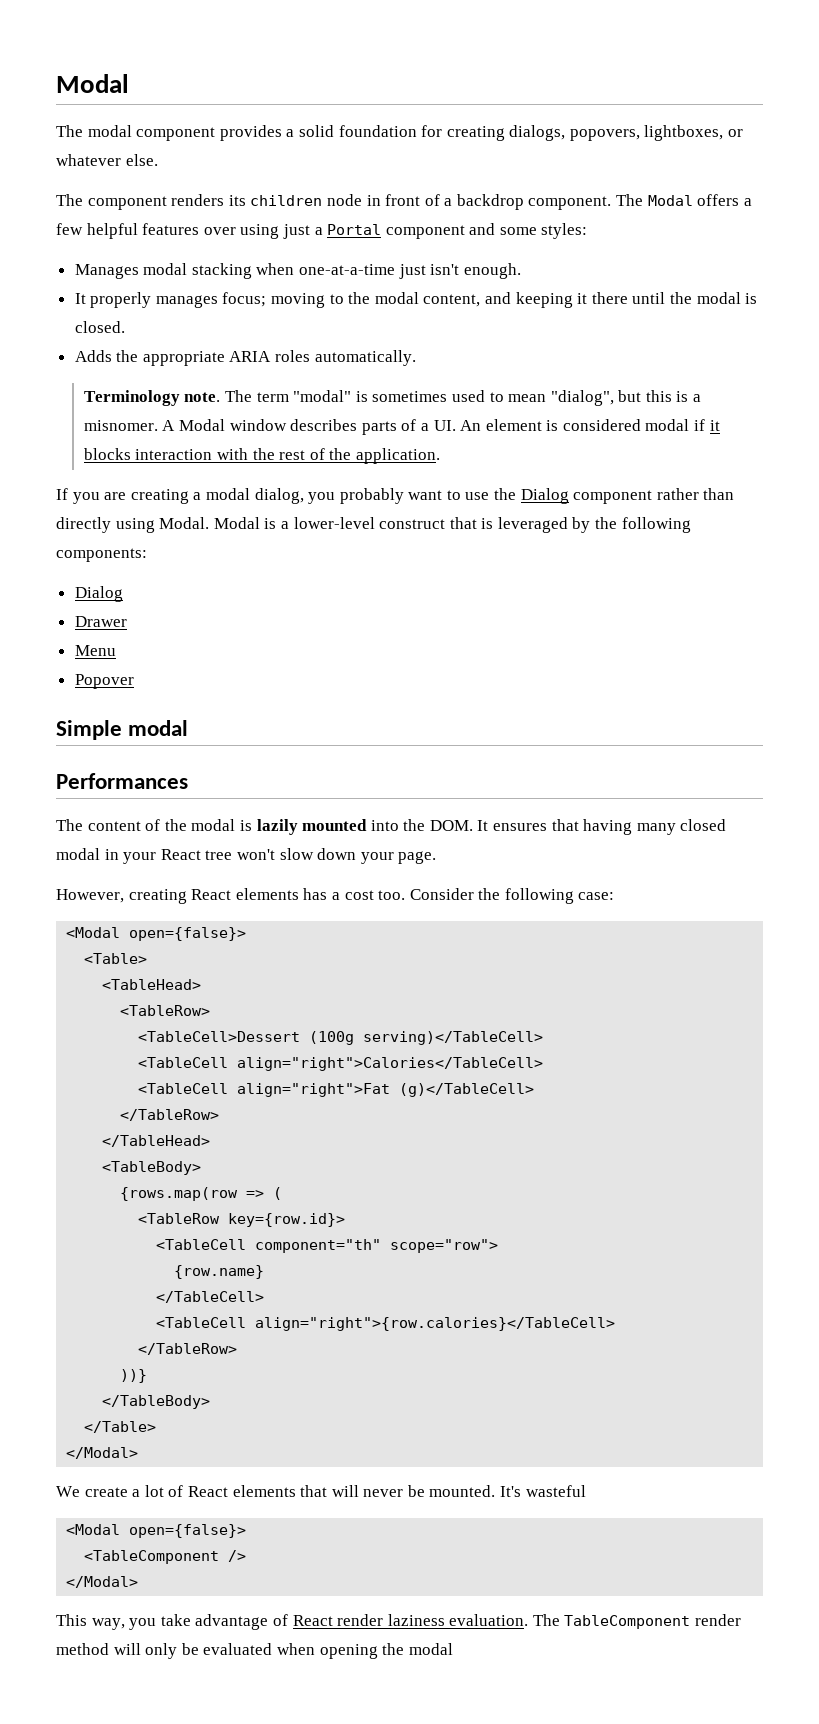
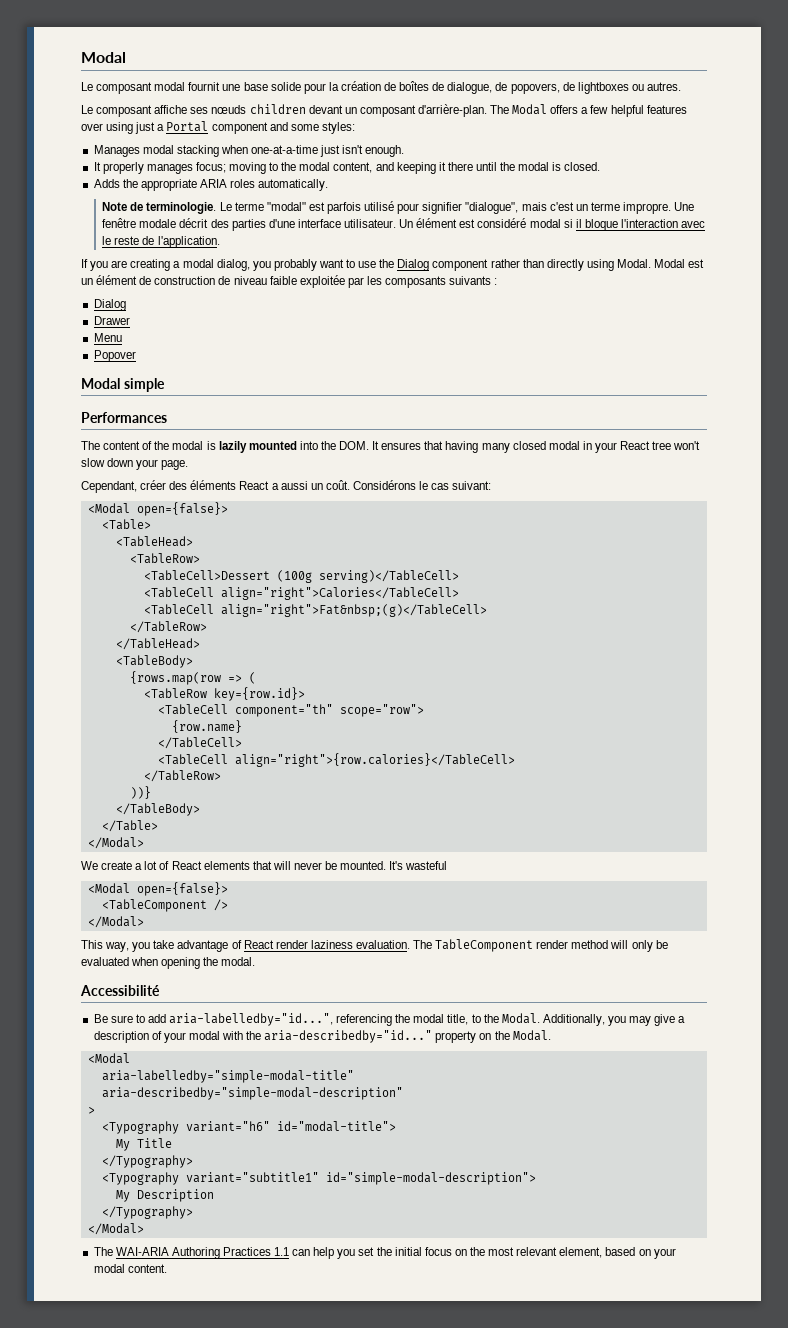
[56,125,744,141] [56,154,158,166] [56,194,612,210] The modal component provides a solid foundation for creating dialogs, popovers, lightboxes, or whatever else. // The component renders its children node in front of a backdrop component. -> [81,81,681,94] [81,104,487,117] Le composant modal fournit une base solide pour la création de boîtes de dialogue, de popovers, de lightboxes ou autres. // Le composant affiche ses nœuds children devant un composant d'arrière-plan.
[83,390,702,406] [83,419,720,435] [83,448,440,464] Terminology note. The term "modal" is sometimes used to mean "dialog", but this is a misnomer. A Modal window describes parts of a UI. An element is considered modal if it blocks interaction with the rest of the application. -> [102,201,695,214] [102,218,706,231] [102,236,220,248] Note de terminologie. Le terme "modal" est parfois utilisé pour signifier "dialogue", mais c'est un terme impropre. Une fenêtre modale décrit des parties d'une interface utilisateur. Un élément est considéré modal si il bloque l'interaction avec le reste de l'application.
[264,517,691,533] [56,548,147,562] is a lower-level construct that is leveraged by the following components: -> [688,259,705,268] [81,275,498,288] est un élément de construction de niveau faible exploitée par les composants suivants :
[56,720,189,740] Simple modal -> [81,378,165,392] Modal simple
[56,888,615,904] However, creating React elements has a cost too. Consider the following case: -> [81,480,492,493] Cependant, créer des éléments React a aussi un coût. Considérons le cas suivant:
[237,1083,535,1097] align="right">Fat (g)</TableCell> -> [220,604,487,617] align="right">Fat&nbsp;(g)</TableCell>
[408,1643,453,1655] modal -> [221,957,256,966] [80,985,160,996] [93,1013,686,1026] [93,1030,551,1043] [87,1053,130,1064] [101,1070,354,1083] [101,1087,403,1100] [87,1107,95,1114] [101,1121,396,1134] [115,1138,172,1151] [101,1155,193,1168] [101,1172,536,1185] [115,1189,214,1202] [101,1206,193,1219] [87,1223,144,1235] [93,1247,676,1259] [93,1264,167,1273] modal. // Accessibilité // Be sure to add aria-labelledby="id...", referencing the modal title, to the Modal. Additionally, you may give a description of your modal with the aria-describedby="id..." property on the Modal. // <Modal // aria-labelledby="simple-modal-title" // aria-describedby="simple-modal-description" // > // <Typography variant="h6" id="modal-title"> // My Title // </Typography> // <Typography variant="subtitle1" id="simple-modal-description"> // My Description // </Typography> // </Modal> // The WAI-ARIA Authoring Practices 1.1 can help you set the initial focus on the most relevant element, based on your modal content.

